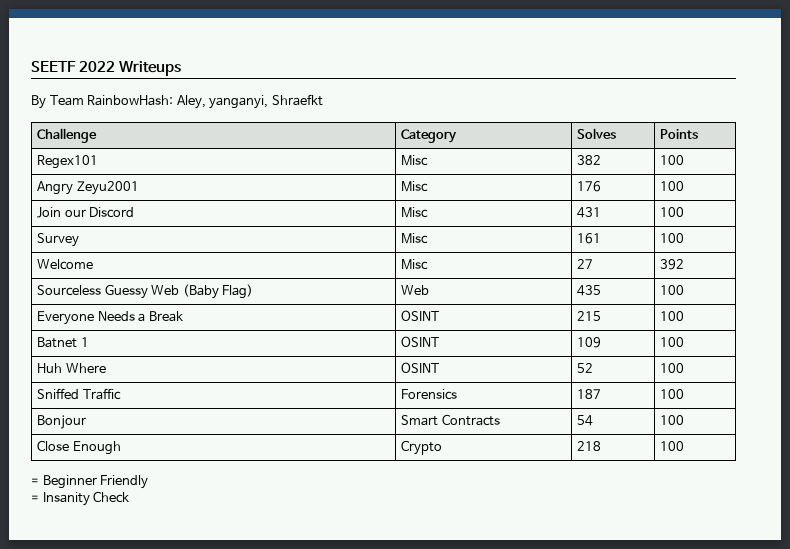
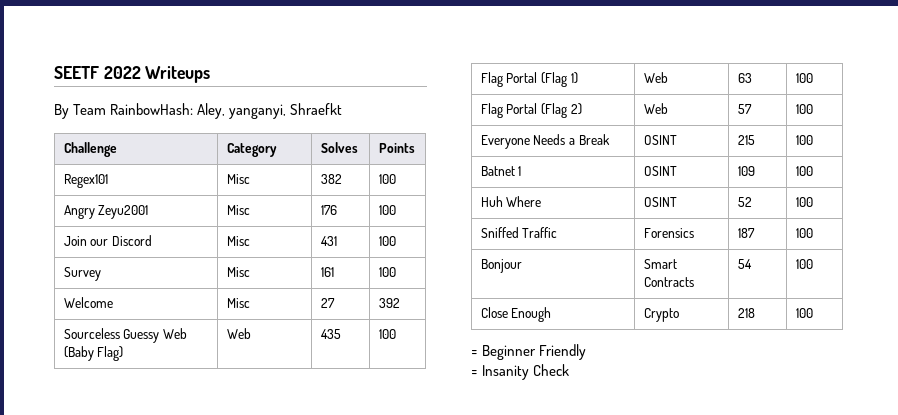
(685, 290) none -> [480,72,578,87] [643,72,668,83] [737,73,752,83] [795,73,813,83] [480,103,582,118] [643,103,668,114] [737,104,752,114] [795,104,813,114] // Flag Portal (Flag 1) | Web | 63 | 100 // Flag Portal (Flag 2) | Web | 57 | 100

